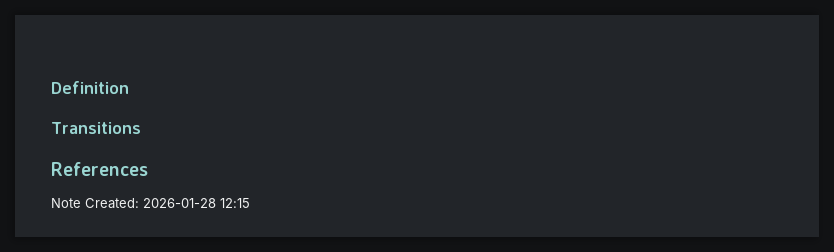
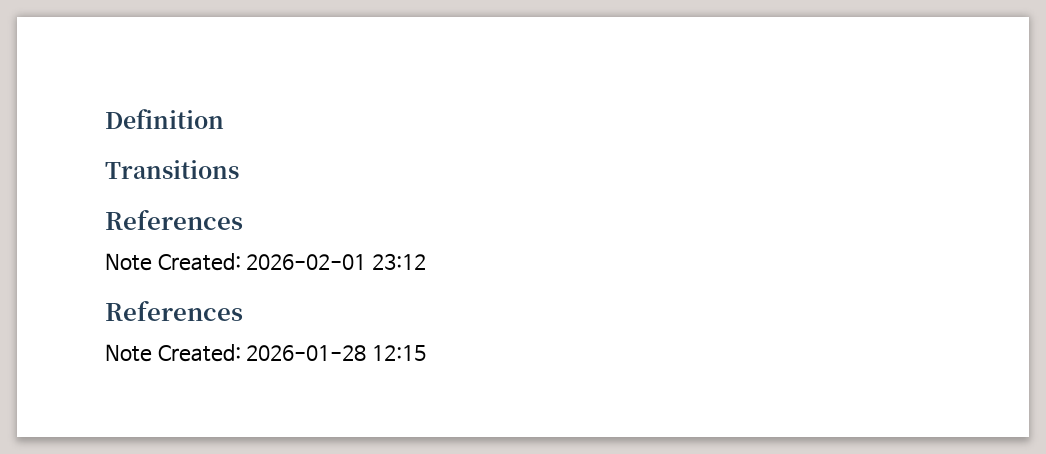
(148, 169) none -> [105,253,426,271] [105,300,243,321] // Note Created: 2026-02-01 23:12 // References

